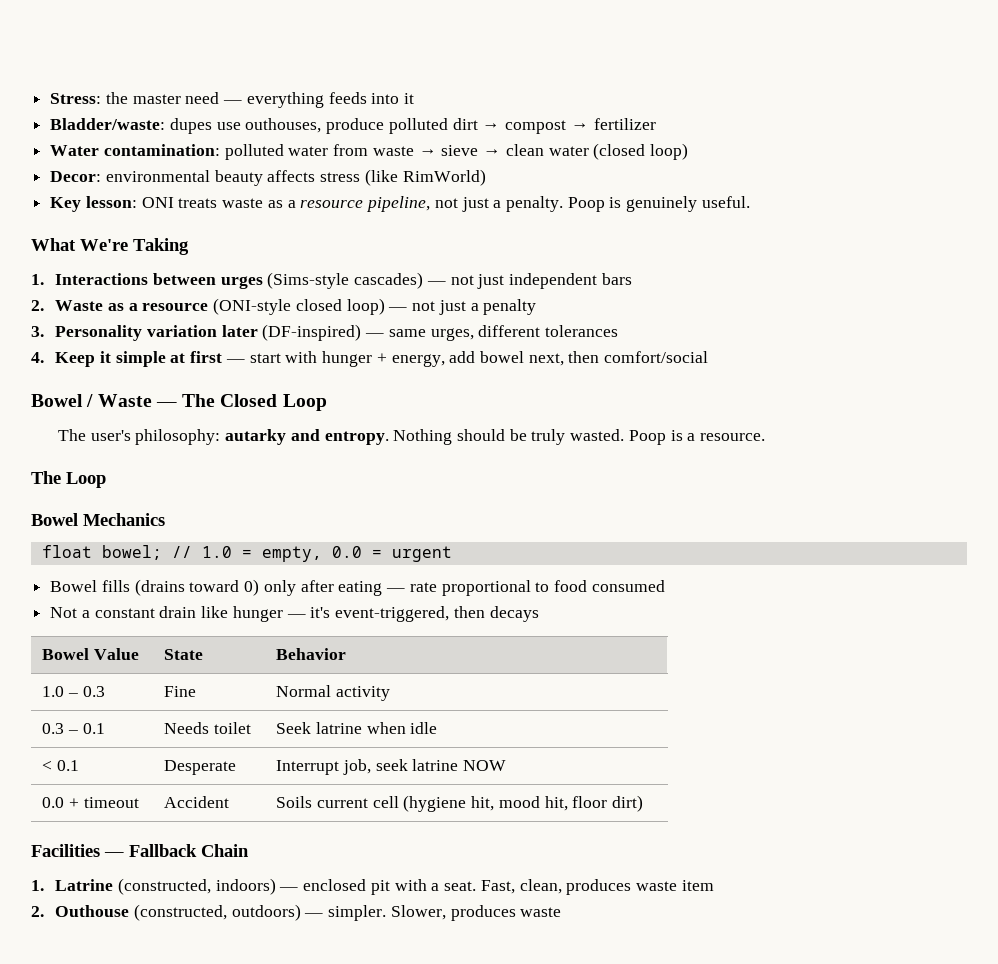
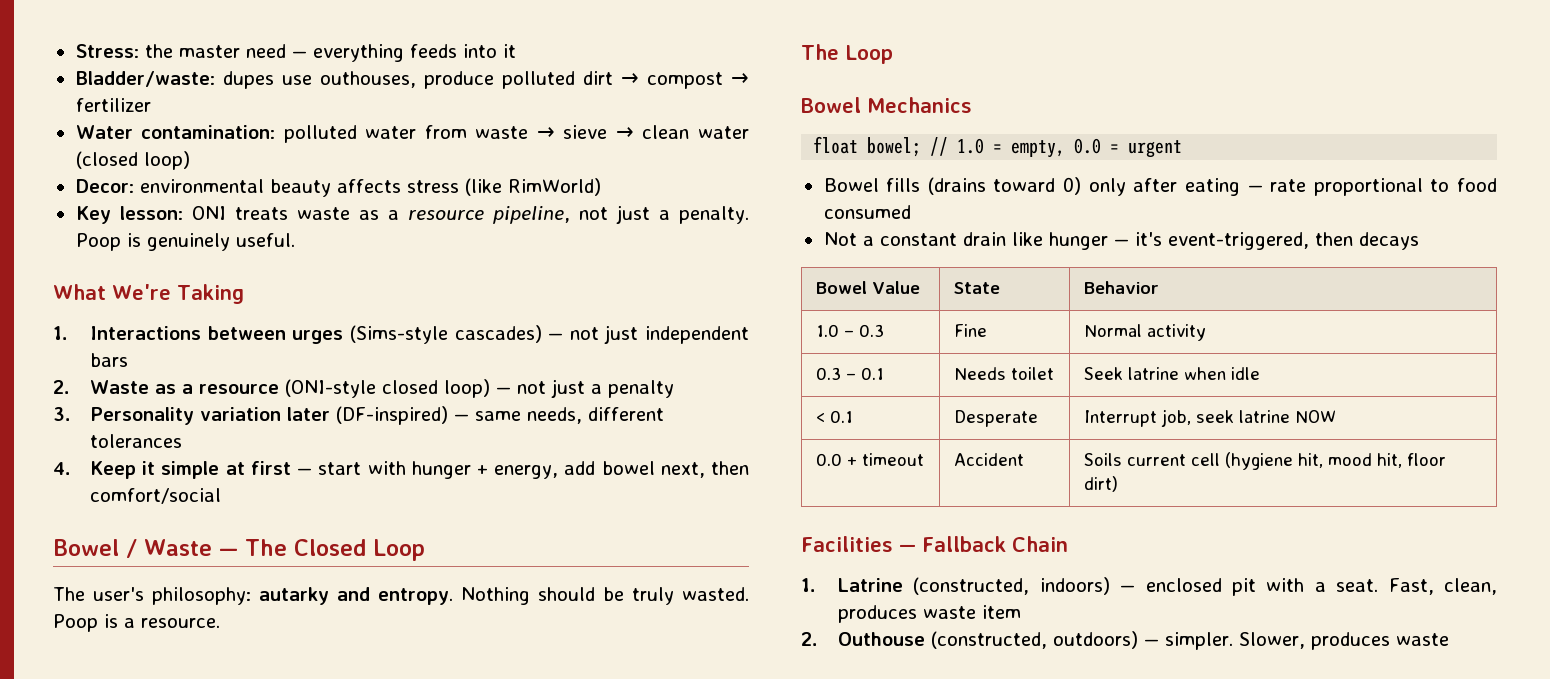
[430,328,474,341] urges, -> [527,407,583,424] needs,

